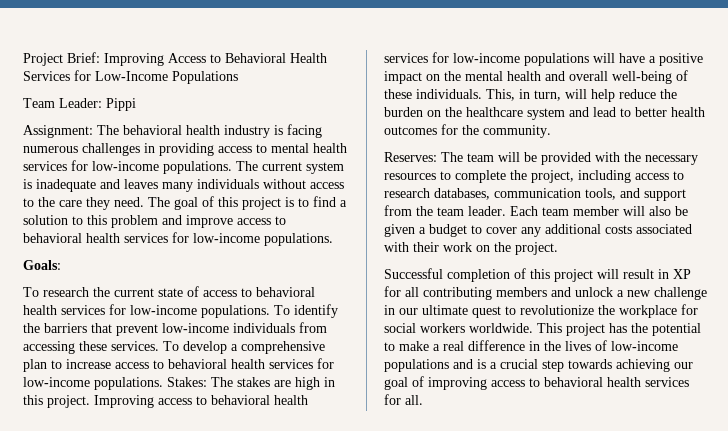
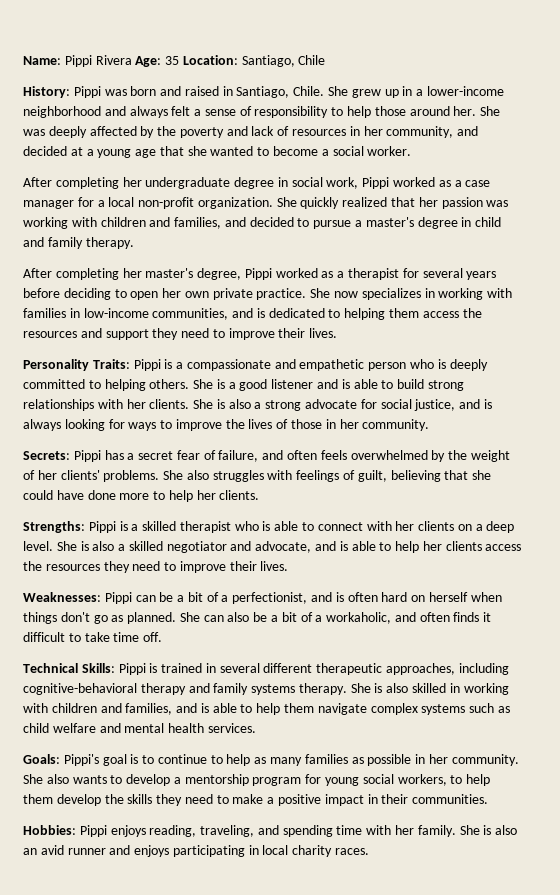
[23,52,327,66] [23,70,238,84] [23,98,136,111] [23,124,322,138] [23,143,347,156] [23,160,344,174] [23,179,344,192] [23,196,347,210] [23,215,286,228] [23,232,333,246] [23,260,61,270] [23,286,315,297] [23,304,338,318] [23,322,327,336] [23,341,325,354] [23,358,334,372] [23,377,335,390] [23,395,308,408] [384,52,703,66] [384,70,688,84] [384,89,677,102] [384,107,705,120] [384,124,551,138] [384,152,698,165] [384,170,684,183] [384,188,686,201] [384,205,688,216] [384,224,692,237] [384,242,558,255] [384,268,691,282] [384,286,707,300] [384,304,698,318] [384,323,701,336] [384,340,678,351] [384,359,693,372] [384,376,689,390] [384,394,423,405] Project Brief: Improving Access to Behavioral Health Services for Low-Income Populations // Team Leader: Pippi // Assignment: The behavioral health industry is facing numerous challenges in providing access to mental health services for low-income populations. The current system is inadequate and leaves many individuals without access to the care they need. The goal of this project is to find a solution to this problem and improve access to behavioral health services for low-income populations. // Goals: // To research the current state of access to behavioral health services for low-income populations. To identify the barriers that prevent low-income individuals from accessing these services. To develop a comprehensive plan to increase access to behavioral health services for low-income populations. Stakes: The stakes are high in this project. Improving access to behavioral health services for low-income populations will have a positive impact on the mental health and overall well-being of these individuals. This, in turn, will help reduce the burden on the healthcare system and lead to better health outcomes for the community. // Reserves: The team will be provided with the necessary resources to complete the project, including access to research databases, communication tools, and support from the team leader. Each team member will also be given a budget to cover any additional costs associated with their work on the project. // Successful completion of this project will result in XP for all contributing members and unlock a new challenge in our ultimate quest to revolutionize the workplace for social workers worldwide. This project has the potential to make a real difference in the lives of low-income populations and is a crucial step towards achieving our goal of improving access to behavioral health services for all. -> [23,55,326,67] [23,86,504,98] [23,106,501,118] [23,126,479,138] [23,146,412,158] [23,177,491,189] [23,197,509,209] [23,217,502,229] [23,237,134,249] [23,268,497,280] [23,288,513,300] [23,308,482,320] [23,328,338,340] [23,359,488,371] [23,379,464,391] [23,399,492,411] [23,419,430,431] [23,450,510,462] [23,470,492,482] [23,490,260,502] [23,521,515,533] [23,541,522,553] [23,561,289,573] [23,592,502,604] [23,612,492,624] [23,632,163,642] [23,663,509,675] [23,683,509,695] [23,703,510,715] [23,723,256,733] [23,754,519,766] [23,774,491,786] [23,794,489,806] [23,825,518,837] [23,845,370,857] Name: Pippi Rivera Age: 35 Location: Santiago, Chile // History: Pippi was born and raised in Santiago, Chile. She grew up in a lower-income neighborhood and always felt a sense of responsibility to help those around her. She was deeply affected by the poverty and lack of resources in her community, and decided at a young age that she wanted to become a social worker. // After completing her undergraduate degree in social work, Pippi worked as a case manager for a local non-profit organization. She quickly realized that her passion was working with children and families, and decided to pursue a master's degree in child and family therapy. // After completing her master's degree, Pippi worked as a therapist for several years before deciding to open her own private practice. She now specializes in working with families in low-income communities, and is dedicated to helping them access the resources and support they need to improve their lives. // Personality Traits: Pippi is a compassionate and empathetic person who is deeply committed to helping others. She is a good listener and is able to build strong relationships with her clients. She is also a strong advocate for social justice, and is always looking for ways to improve the lives of those in her community. // Secrets: Pippi has a secret fear of failure, and often feels overwhelmed by the weight of her clients' problems. She also struggles with feelings of guilt, believing that she could have done more to help her clients. // Strengths: Pippi is a skilled therapist who is able to connect with her clients on a deep level. She is also a skilled negotiator and advocate, and is able to help her clients access the resources they need to improve their lives. // Weaknesses: Pippi can be a bit of a perfectionist, and is often hard on herself when things don't go as planned. She can also be a bit of a workaholic, and often finds it difficult to take time off. // Technical Skills: Pippi is trained in several different therapeutic approaches, including cognitive-behavioral therapy and family systems therapy. She is also skilled in working with children and families, and is able to help them navigate complex systems such as child welfare and mental health services. // Goals: Pippi's goal is to continue to help as many families as possible in her community. She also wants to develop a mentorship program for young social workers, to help them develop the skills they need to make a positive impact in their communities. // Hobbies: Pippi enjoys reading, traveling, and spending time with her family. She is also an avid runner and enjoys participating in local charity races.

